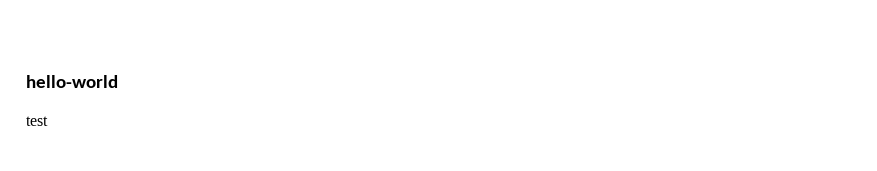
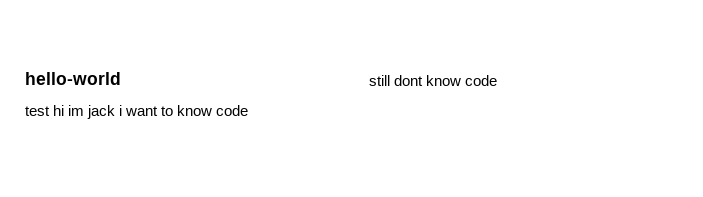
(48, 121) none -> [53,105,249,119] [369,75,498,86] hi im jack i want to know code // still dont know code

